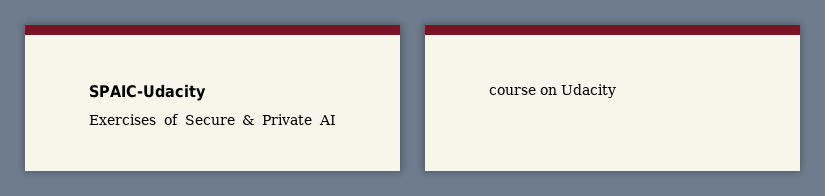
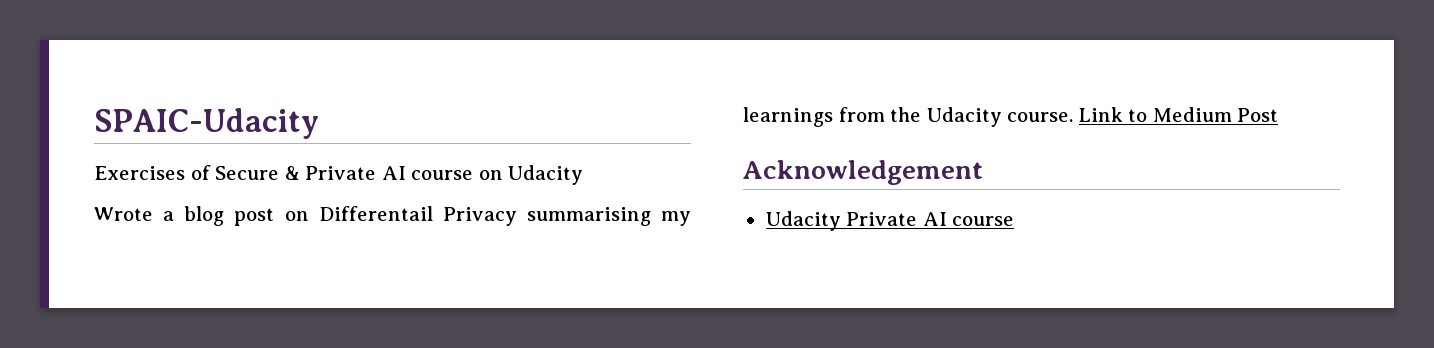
(616, 91) none -> [94,206,691,226] [743,107,1279,127] [743,160,983,185] [765,211,1015,231] // Wrote a blog post on Differentail Privacy summarising my learnings from the Udacity course. Link to Medium Post // Acknowledgement // Udacity Private AI course

